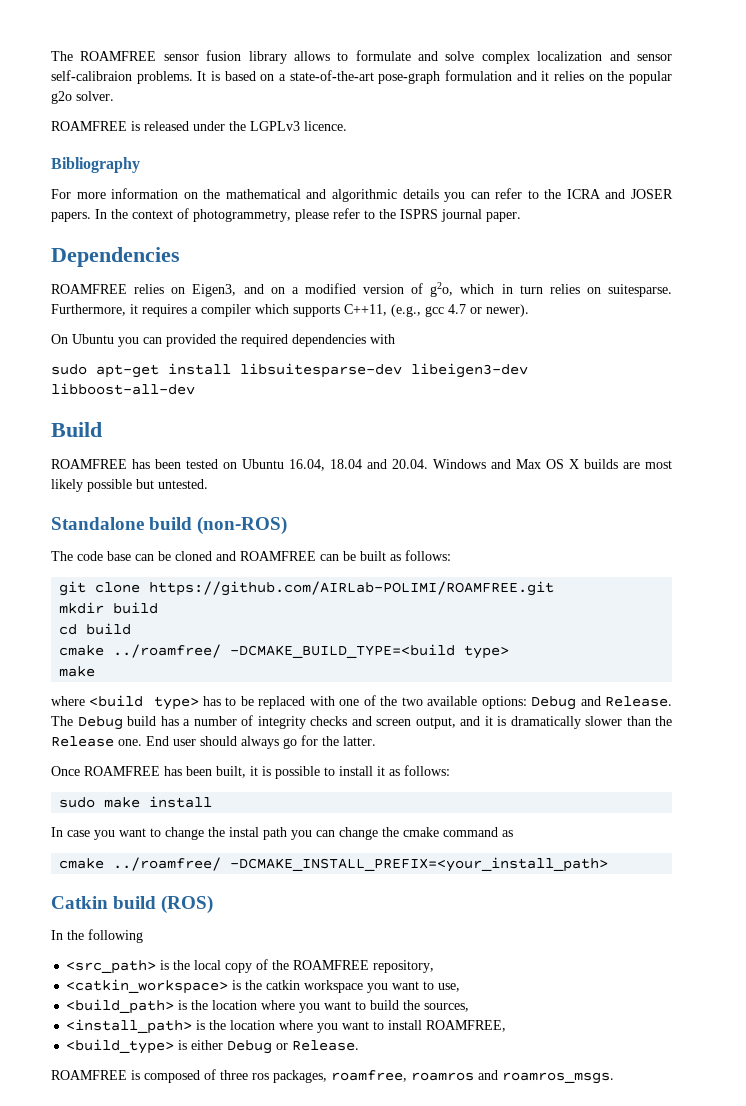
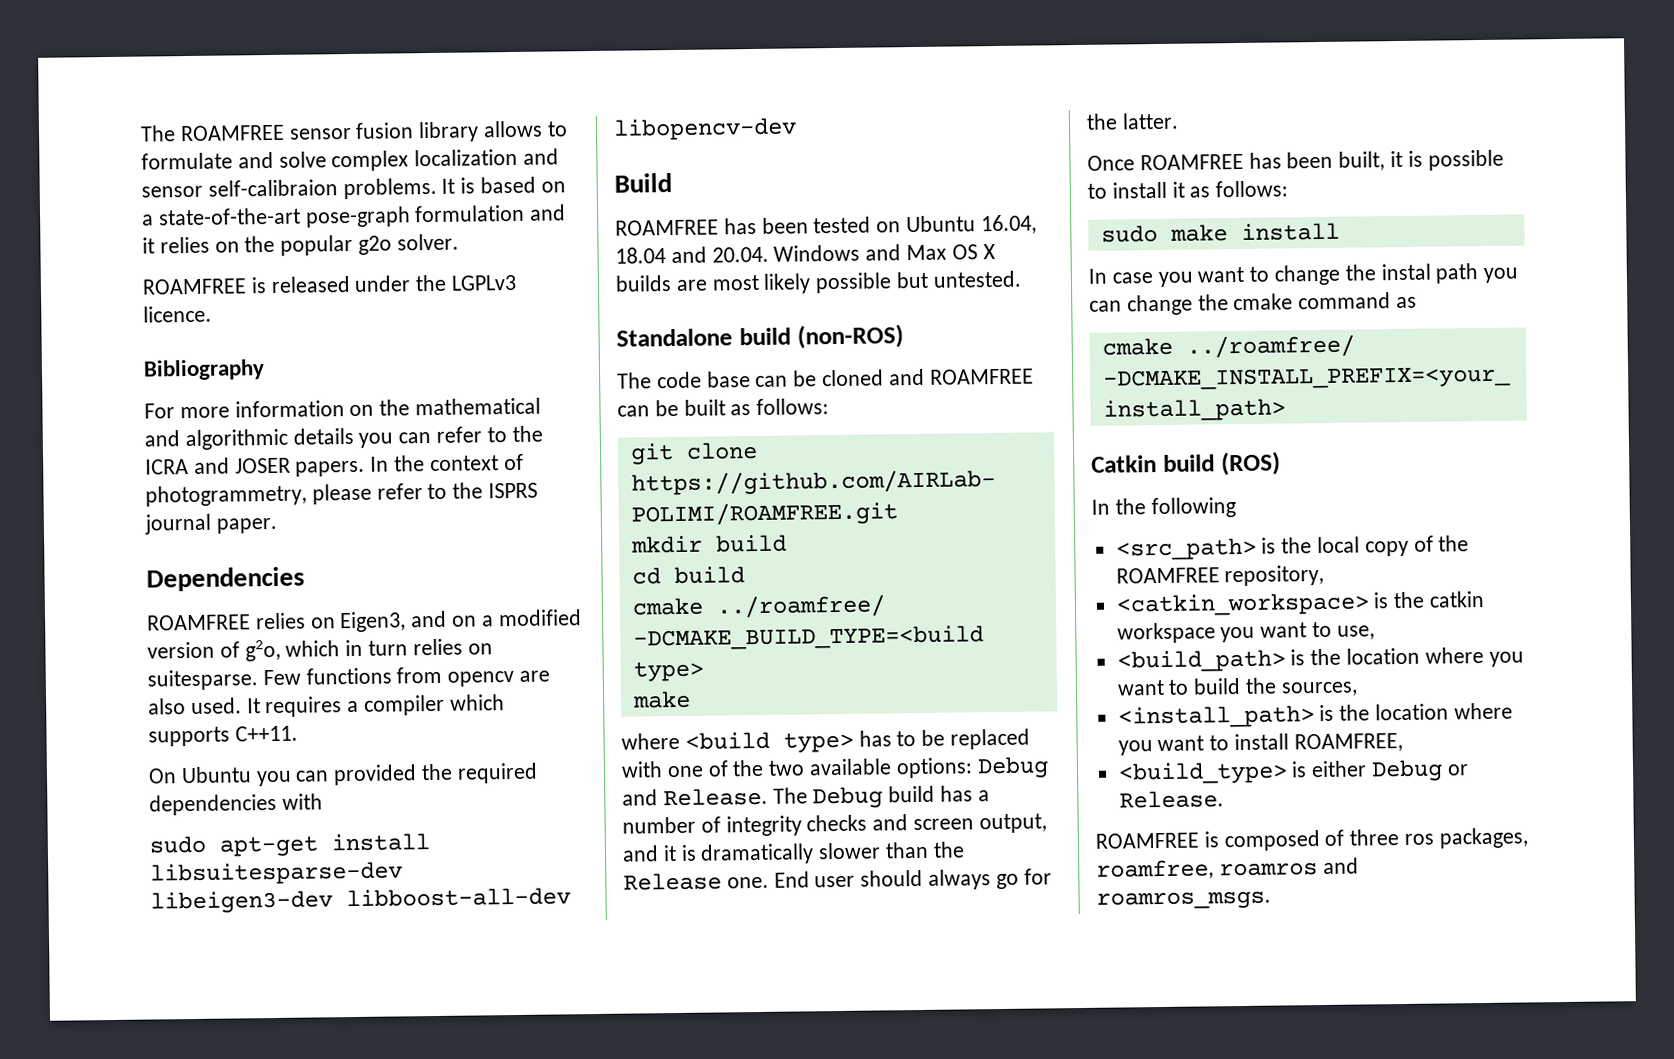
[51,304,138,316] Furthermore, it -> [262,666,551,687] [148,697,261,715] Few functions from opencv are also used. It
[344,304,529,317] C++11, (e.g., gcc 4.7 or newer). -> [234,725,298,742] C++11.
(195, 389) none -> [613,117,797,141] libopencv-dev

